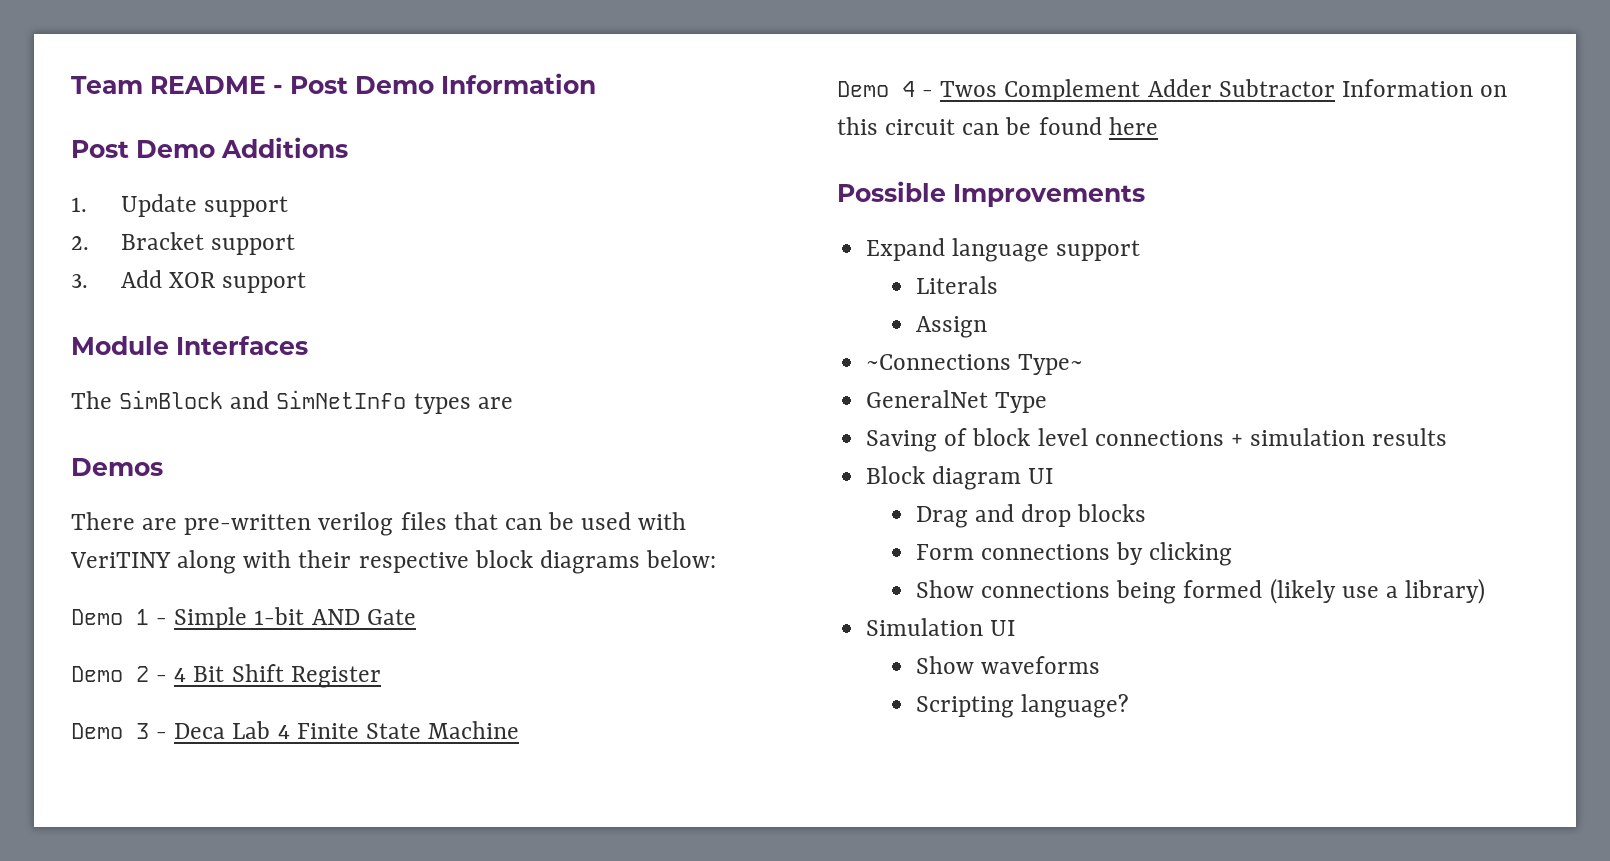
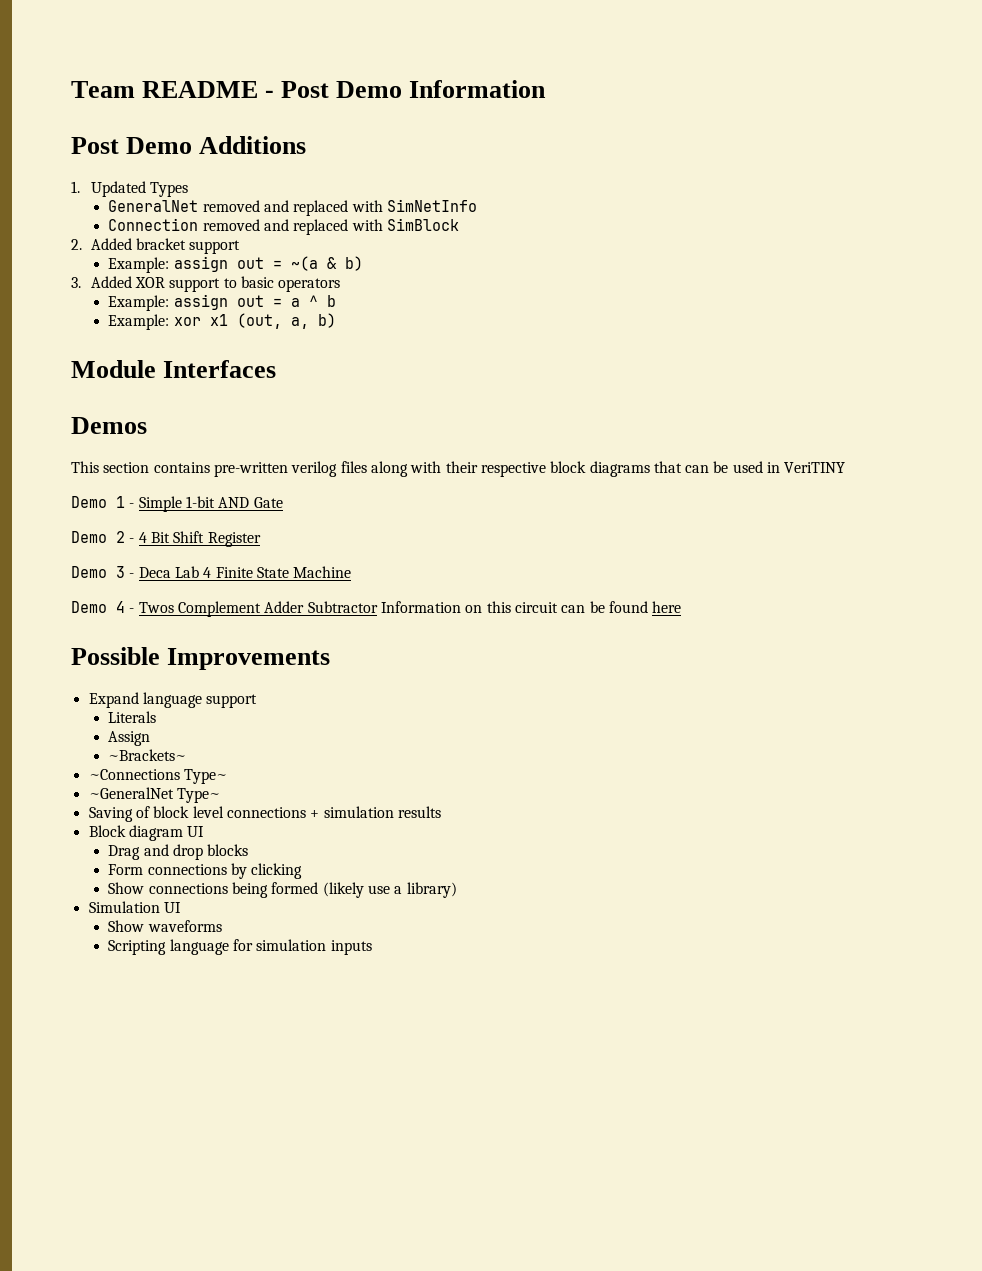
[120,194,288,217] [71,232,295,255] Update support // 2. Bracket support -> [90,181,189,197] [108,199,478,216] [108,218,460,235] [71,238,241,254] [108,256,363,273] Updated Types // GeneralNet removed and replaced with SimNetInfo // Connection removed and replaced with SimBlock // 2. Added bracket support // Example: assign out = ~(a & b)
[120,270,162,288] Add -> [90,276,132,288] Added
[71,336,308,355] [71,390,513,414] [71,458,163,476] [71,512,687,536] [70,552,171,568] // Module Interfaces // The SimBlock and SimNetInfo types are // Demos // There are pre-written verilog files that can be used with VeriTINY -> [223,276,341,292] [108,294,336,311] [108,313,336,330] [71,360,277,378] [71,417,147,434] [71,461,367,477] to basic operators // Example: assign out = a ^ b // Example: xor x1 (out, a, b) // Module Interfaces // Demos // This section contains pre-written verilog files
[646,550,717,568] below: -> [653,461,846,473] that can be used in VeriTINY
(987, 327) none -> [108,749,187,761] // ~Brackets~
[866,390,1048,413] GeneralNet Type -> [88,787,220,803] ~GeneralNet Type~
[1021,694,1130,718] language? -> [169,939,372,955] language for simulation inputs

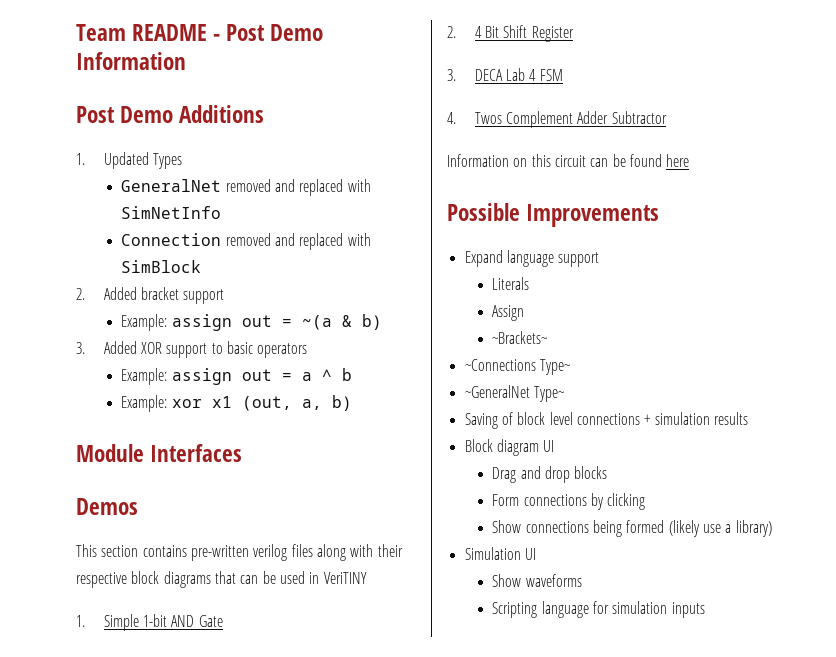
[71,496,135,508] Demo 1 - -> [76,615,85,627] 1.
[71,531,135,543] Demo 2 - -> [447,26,456,38] 2.
[71,566,352,578] [71,601,135,613] Demo 3 - Deca Lab 4 Finite State Machine // Demo 4 - -> [447,68,563,81] [447,112,456,124] 3. DECA Lab 4 FSM // 4.
(378, 607) none -> (667, 117) //

